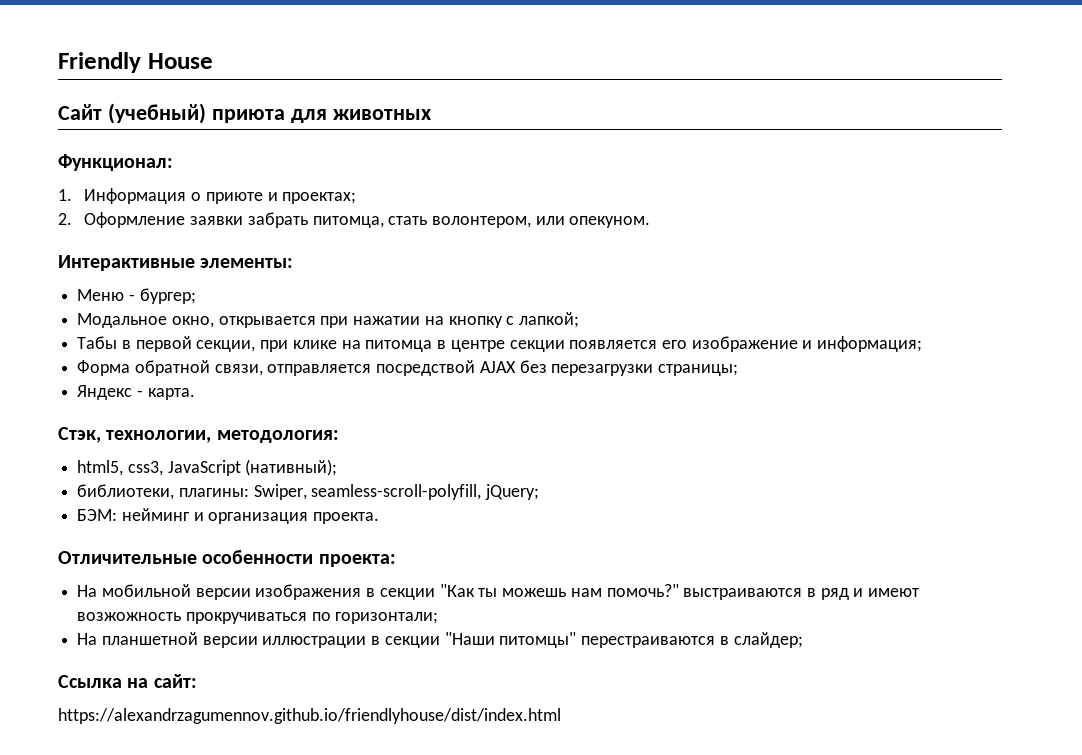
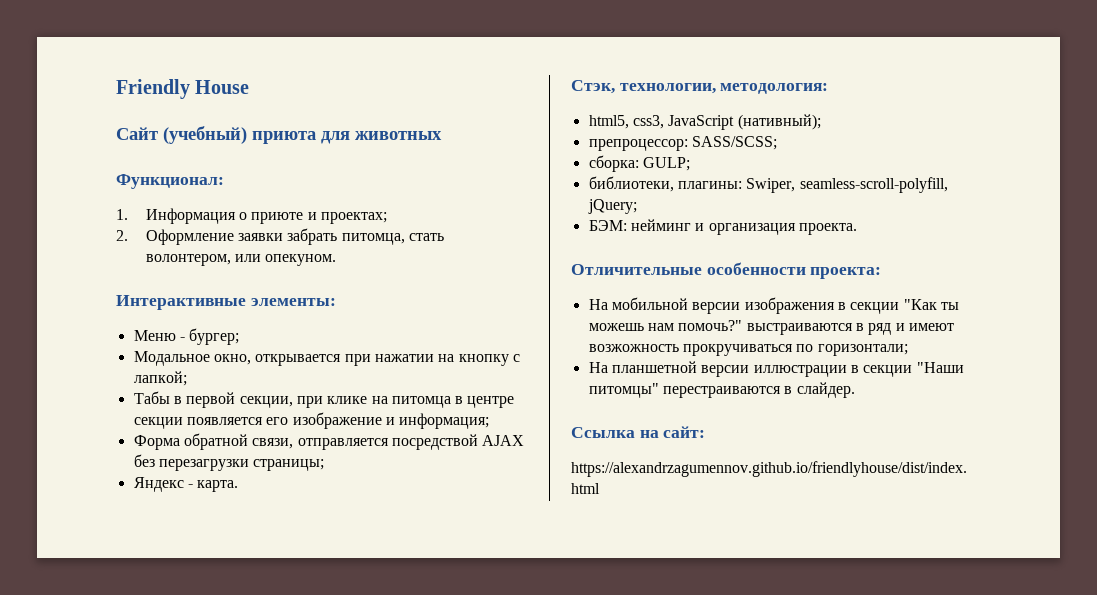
(338, 467) none -> [588,136,777,151] [588,155,690,172] // препроцессор: SASS/SCSS; // сборка: GULP;
[733,632,803,648] слайдер; -> [796,382,855,398] слайдер.

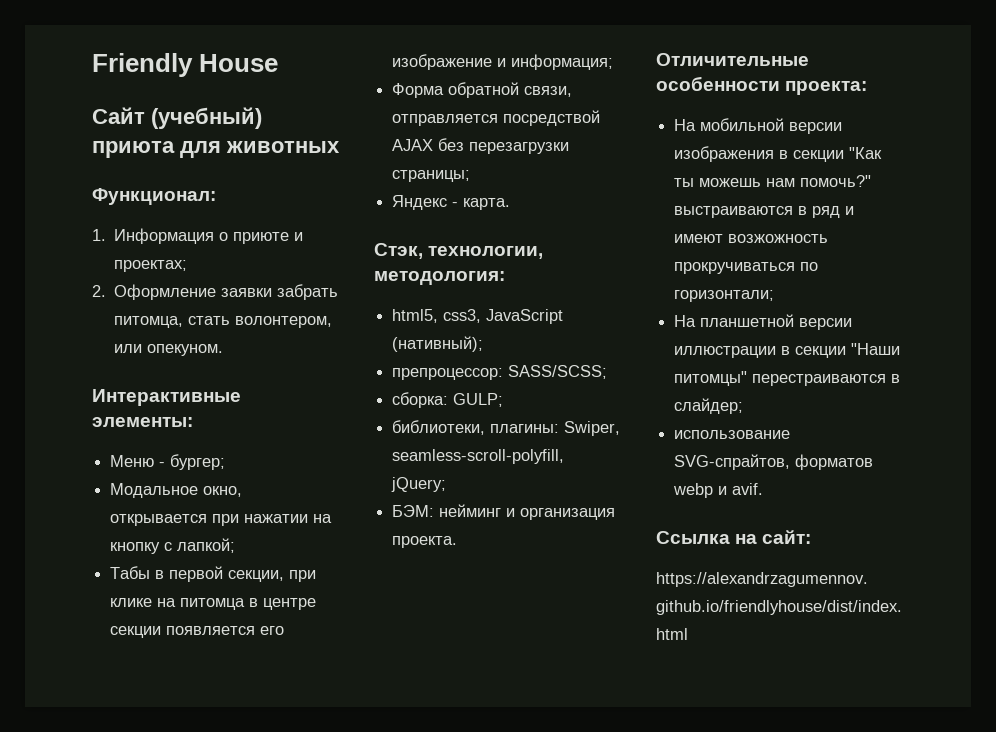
[796,382,855,398] слайдер. -> [674,398,744,414] [674,430,791,439] [674,454,874,470] [673,483,764,498] слайдер; // иcпользование SVG-спрайтов, форматов webp и avif.

